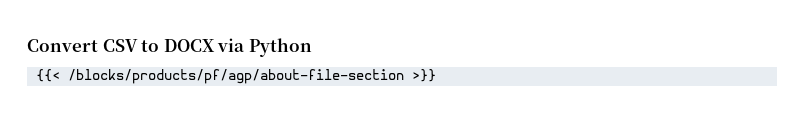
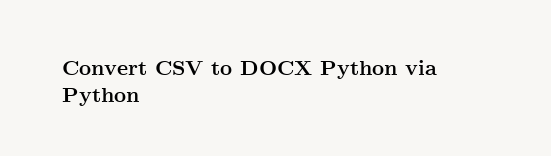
(215, 45) none -> [320,61,397,79] Python
[36,69,436,84] // {{< /blocks/products/pf/agp/about-file-section >}} -> (139, 97) none

